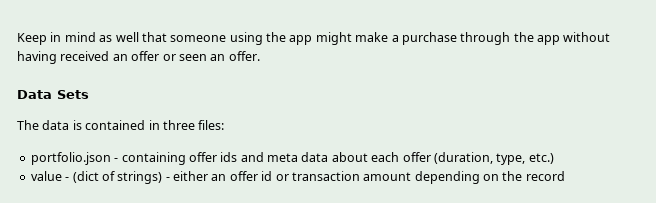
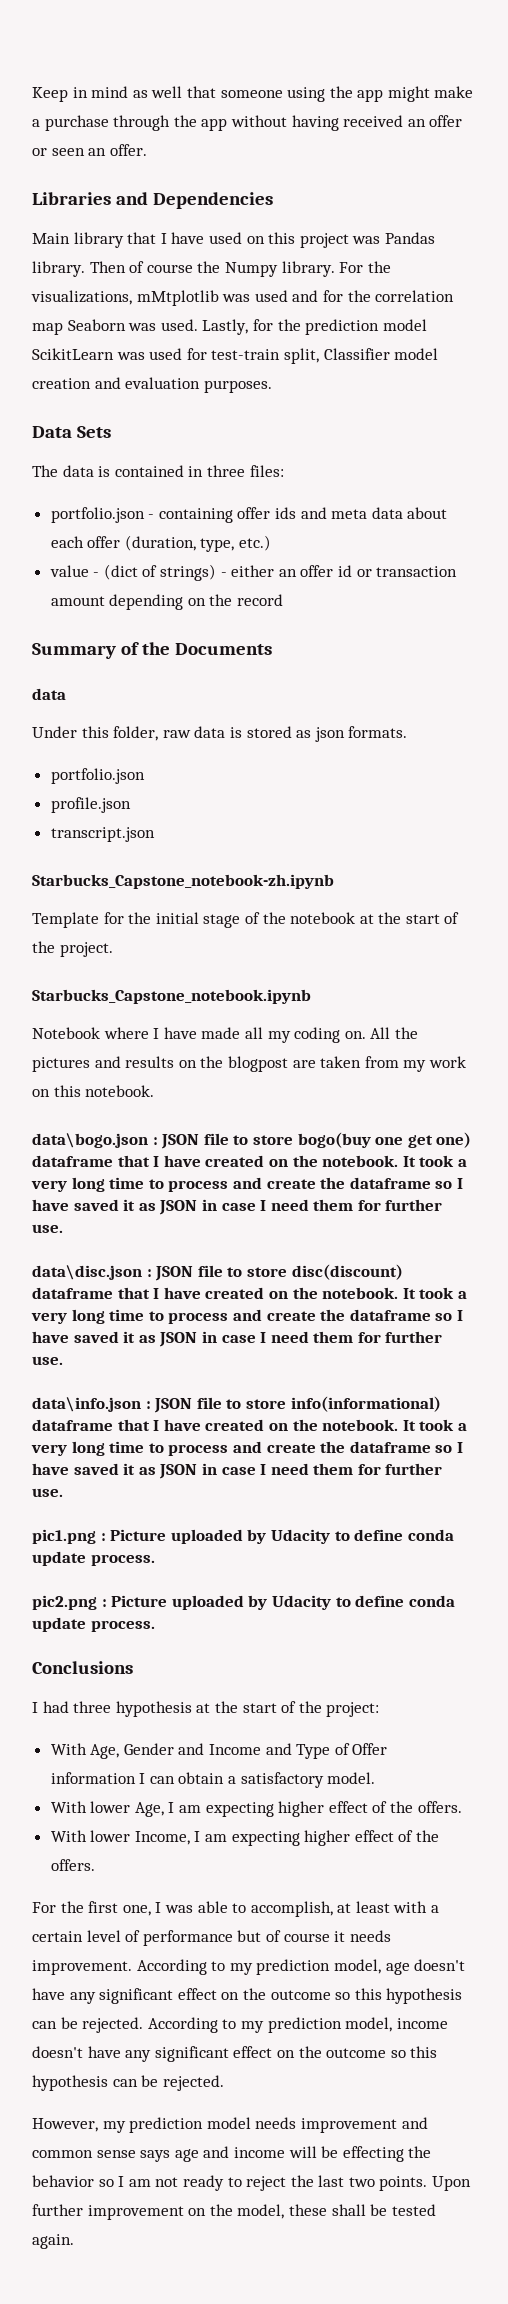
(260, 56) none -> [32,192,273,209] [32,232,435,248] [32,261,391,277] [31,290,455,306] [32,319,427,335] [32,348,439,364] [32,377,272,393] // Libraries and Dependencies // Main library that I have used on this project was Pandas library. Then of course the Numpy library. For the visualizations, mMtplotlib was used and for the correlation map Seaborn was used. Lastly, for the prediction model ScikitLearn was used for test-train split, Classifier model creation and evaluation purposes.
(565, 176) none -> [32,642,272,659] [32,688,66,700] [32,726,408,742] [50,768,145,784] [50,797,131,813] [50,827,155,842] [32,874,334,889] [32,912,460,928] [32,941,113,957] [32,989,311,1004] [32,1027,418,1043] [32,1056,466,1072] [32,1085,155,1097] [32,1132,472,1149] [32,1155,467,1167] [31,1177,463,1192] [32,1199,443,1215] [32,1224,63,1233] [32,1264,403,1281] [32,1287,467,1299] [31,1309,463,1324] [32,1331,443,1347] [32,1356,63,1365] [32,1396,441,1413] [32,1419,467,1431] [31,1441,463,1456] [32,1463,443,1479] [32,1488,63,1497] [32,1529,454,1544] [32,1551,155,1566] [32,1595,455,1610] [32,1617,155,1632] [32,1661,133,1674] [32,1701,380,1717] [50,1743,388,1759] [50,1772,376,1788] [50,1801,462,1817] [50,1830,440,1846] [50,1859,95,1871] [32,1901,440,1917] [32,1930,391,1946] [32,1959,466,1975] [32,1988,463,2004] [32,2017,448,2033] [32,2046,438,2062] [32,2075,224,2091] [32,2117,428,2133] [32,2146,432,2162] [32,2175,472,2191] [32,2204,436,2220] [32,2234,74,2249] // Summary of the Documents // data // Under this folder, raw data is stored as json formats. // portfolio.json // profile.json // transcript.json // Starbucks_Capstone_notebook-zh.ipynb // Template for the initial stage of the notebook at the start of the project. // Starbucks_Capstone_notebook.ipynb // Notebook where I have made all my coding on. All the pictures and results on the blogpost are taken from my work on this notebook. // data\bogo.json : JSON file to store bogo(buy one get one) dataframe that I have created on the notebook. It took a very long time to process and create the dataframe so I have saved it as JSON in case I need them for further use. // data\disc.json : JSON file to store disc(discount) dataframe that I have created on the notebook. It took a very long time to process and create the dataframe so I have saved it as JSON in case I need them for further use. // data\info.json : JSON file to store info(informational) dataframe that I have created on the notebook. It took a very long time to process and create the dataframe so I have saved it as JSON in case I need them for further use. // pic1.png : Picture uploaded by Udacity to define conda update process. // pic2.png : Picture uploaded by Udacity to define conda update process. // Conclusions // I had three hypothesis at the start of the project: // With Age, Gender and Income and Type of Offer information I can obtain a satisfactory model. // With lower Age, I am expecting higher effect of the offers. // With lower Income, I am expecting higher effect of the offers. // For the first one, I was able to accomplish, at least with a certain level of performance but of course it needs improvement. According to my prediction model, age doesn't have any significant effect on the outcome so this hypothesis can be rejected. According to my prediction model, income doesn't have any significant effect on the outcome so this hypothesis can be rejected. // However, my prediction model needs improvement and common sense says age and income will be effecting the behavior so I am not ready to reject the last two points. Upon further improvement on the model, these shall be tested again.

